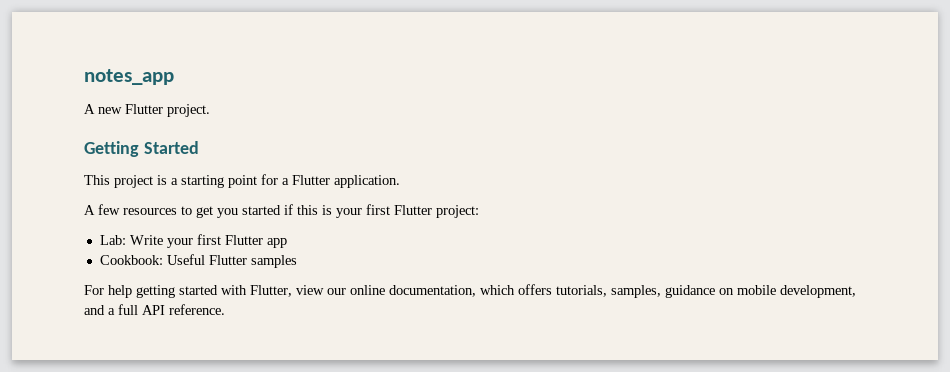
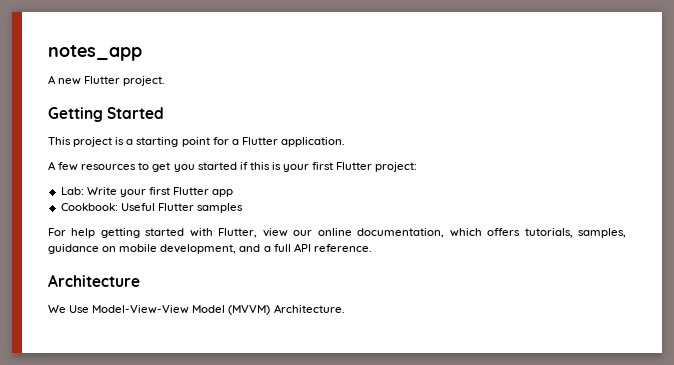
(225, 309) none -> [48,274,140,287] [48,304,345,315] // Architecture // We Use Model-View-View Model (MVVM) Architecture.

